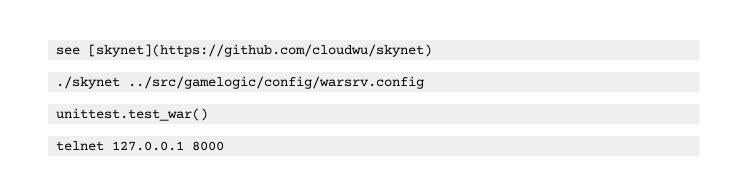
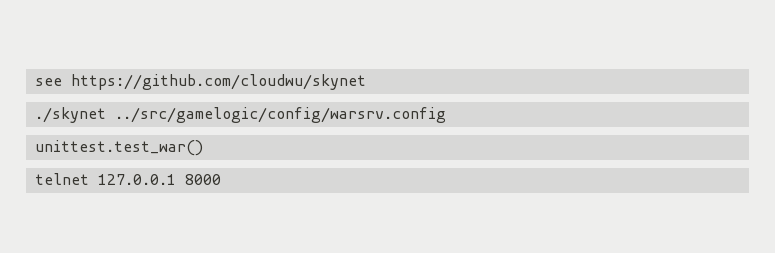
[87,44,432,57] [skynet](https://github.com/cloudwu/skynet) -> [71,74,367,90] https://github.com/cloudwu/skynet

